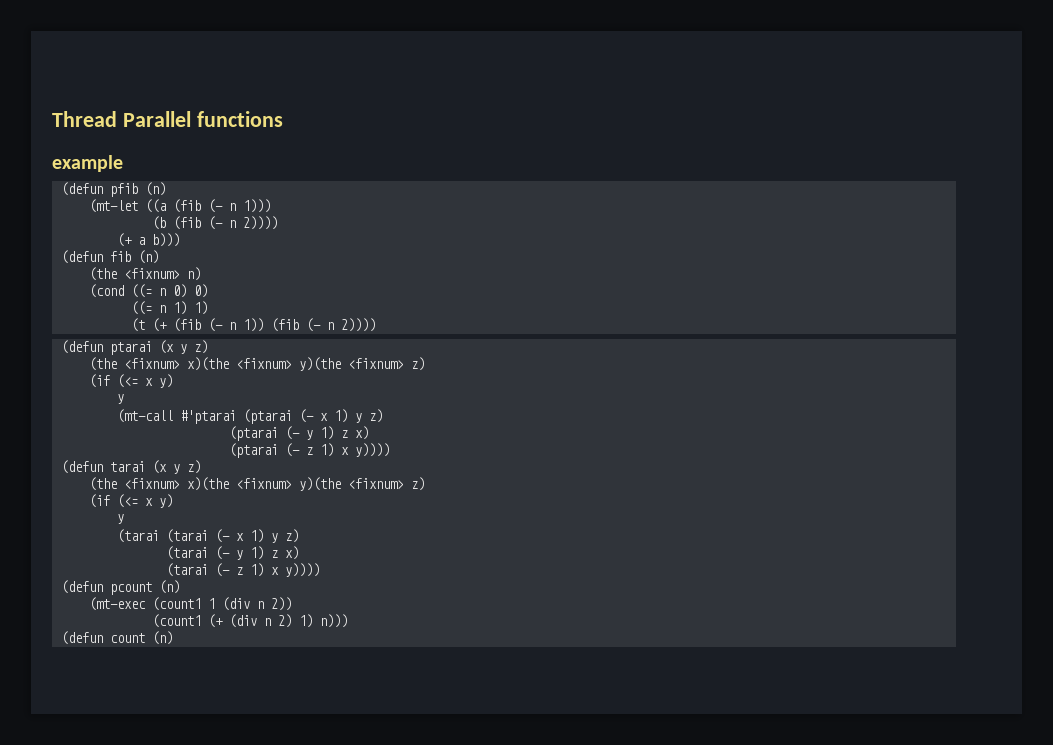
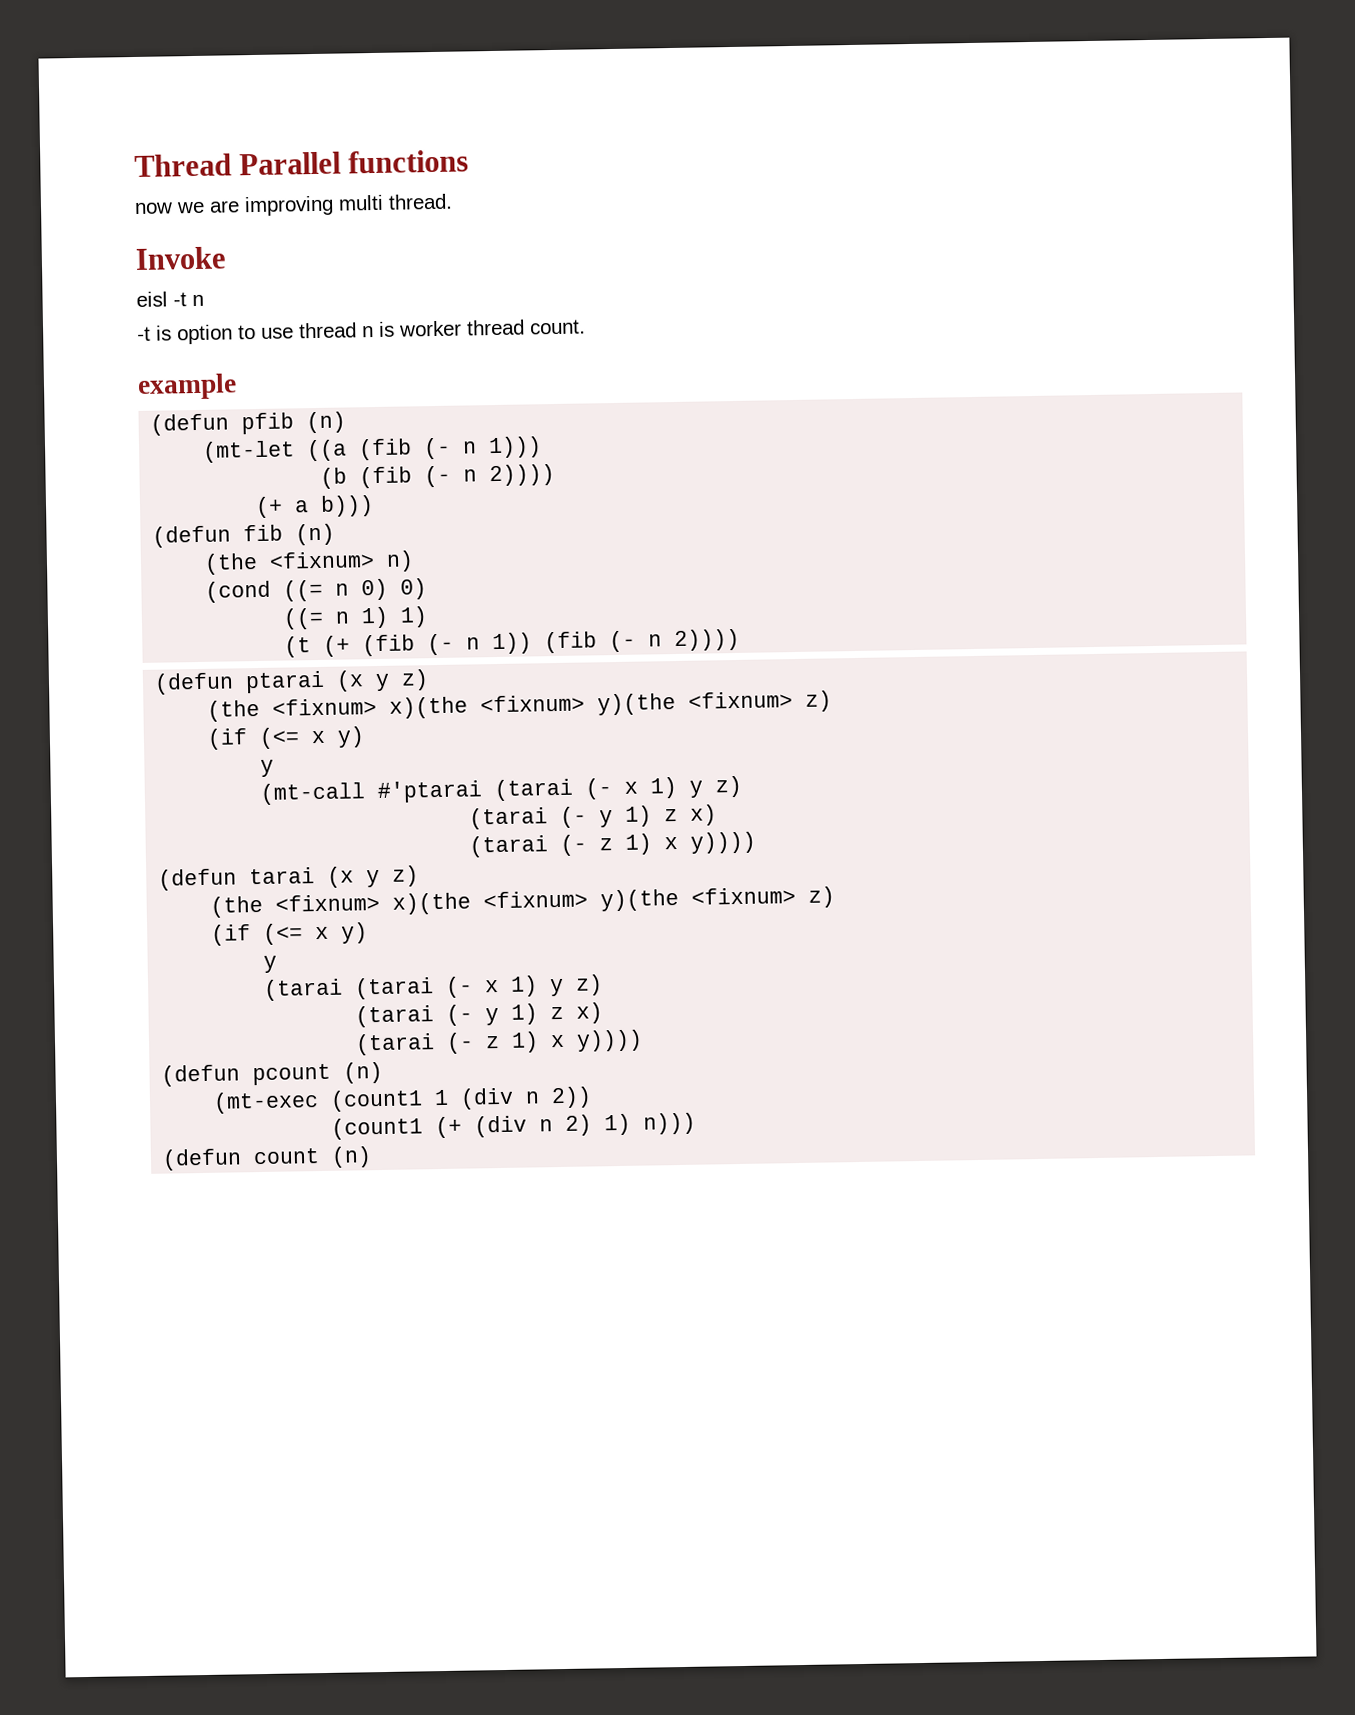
(283, 119) none -> [134,193,453,217] [135,246,227,270] [136,291,204,307] [137,319,586,345] // now we are improving multi thread. // Invoke // eisl -t n // -t is option to use thread n is worker thread count.
[243,409,384,424] [229,426,370,441] [229,443,279,458] (ptarai (- x 1) y z) // (ptarai (- y 1) z x) // (ptarai -> [494,775,743,802] [469,804,718,830] [469,835,549,858] (tarai (- x 1) y z) // (tarai (- y 1) z x) // (tarai

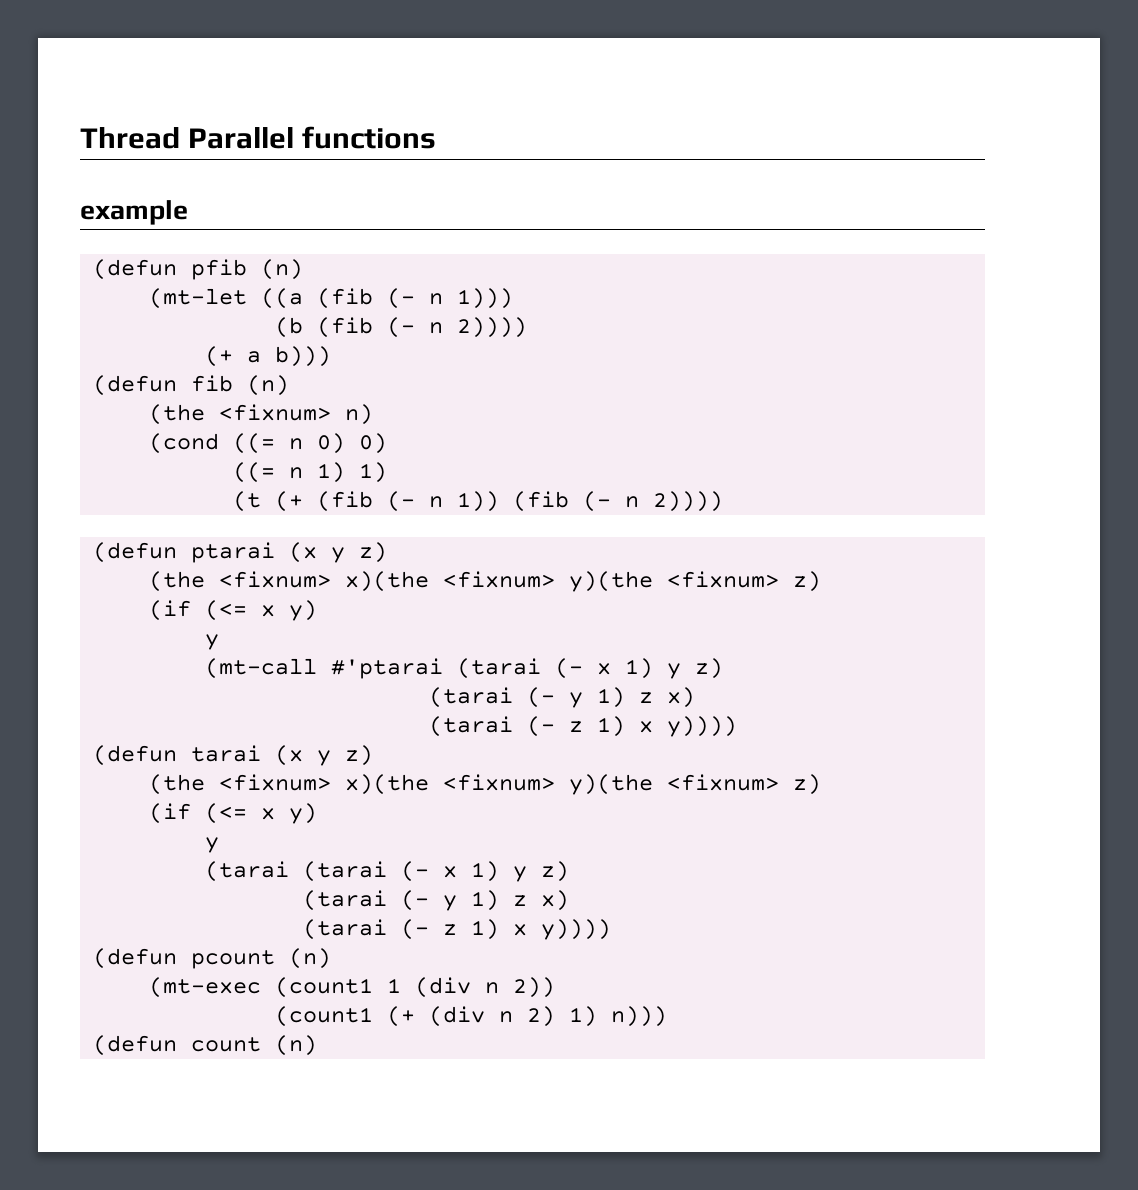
[134,193,453,217] [135,246,227,270] [136,291,204,307] [137,319,586,345] // now we are improving multi thread. // Invoke // eisl -t n // -t is option to use thread n is worker thread count. -> (437, 137) none

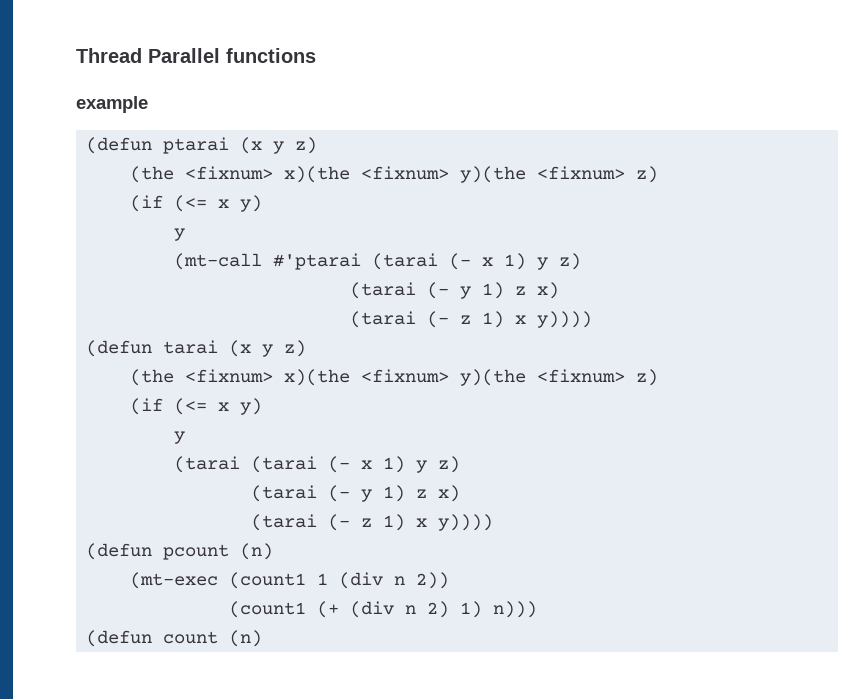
[92,259,303,280] [148,288,513,309] [274,317,527,338] [204,346,331,367] [92,375,289,396] [148,404,373,425] [148,433,387,454] [232,462,387,483] [232,491,723,512] // (defun pfib (n) // (mt-let ((a (fib (- n 1))) // (b (fib (- n 2)))) // (+ a b))) // (defun fib (n) // (the <fixnum> n) // (cond ((= n 0) 0) // ((= n 1) 1) // (t (+ (fib (- n 1)) (fib (- n 2)))) -> (148, 104) none

